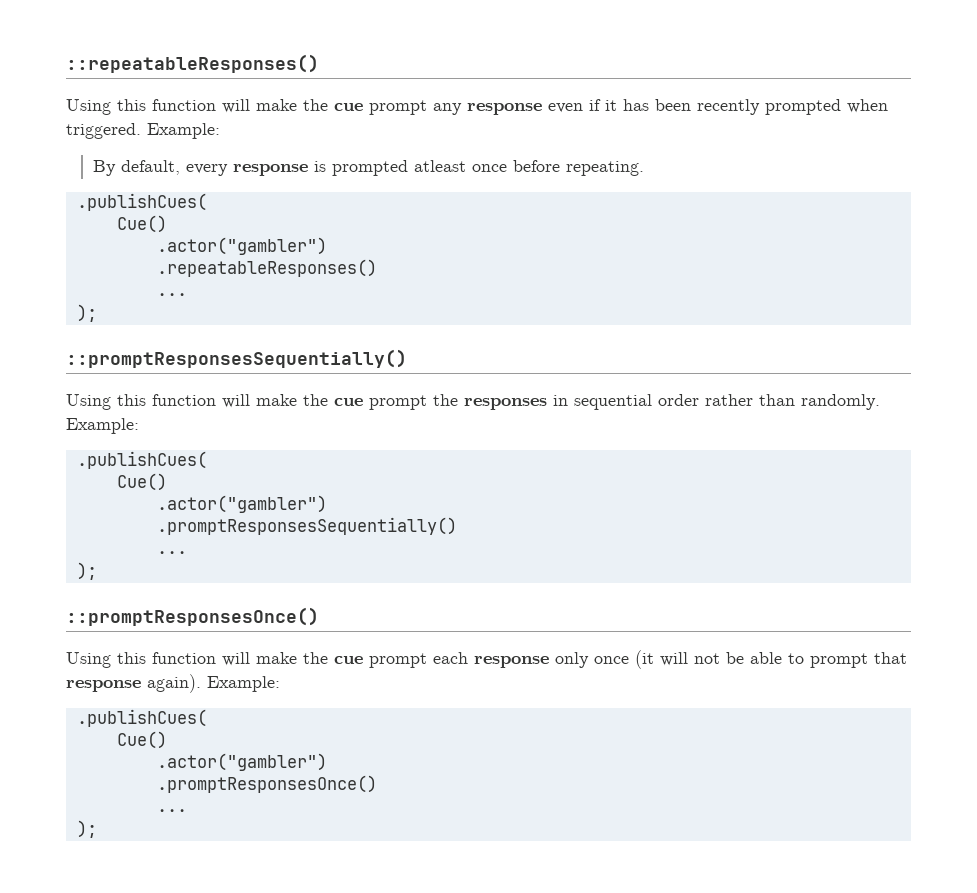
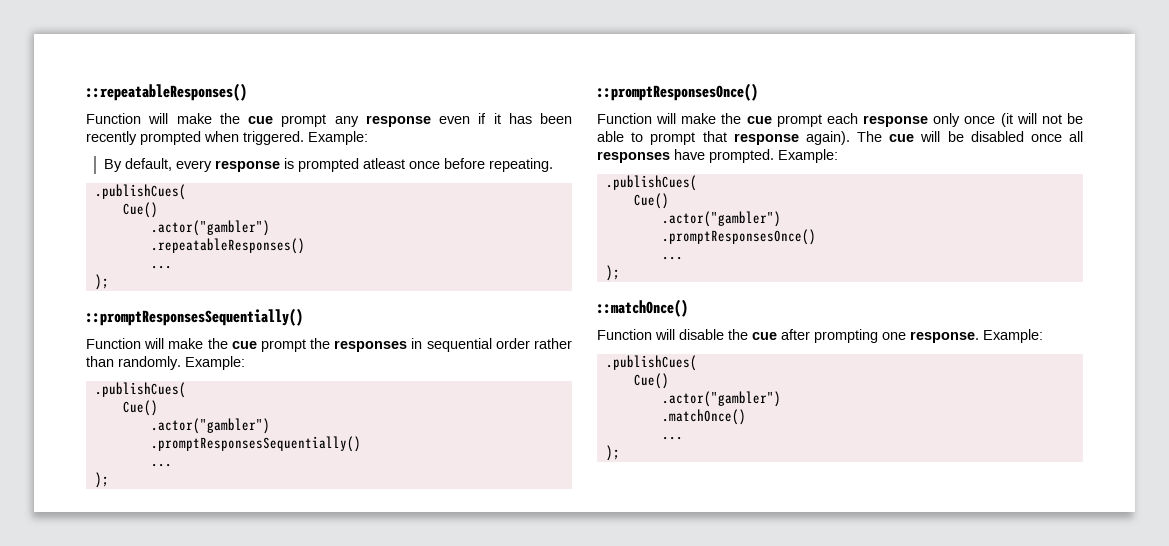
[66,99,216,115] Using this function -> [86,113,141,124] Function
[66,394,216,410] Using this function -> [86,338,141,349] Function
[66,652,216,668] Using this function -> [597,113,652,124] Function
(201, 683) none -> [857,131,1083,142] [597,149,774,163] The cue will be disabled once all responses have prompted.
(97, 829) none -> [597,299,688,317] [597,329,1043,343] [605,355,697,371] [633,373,669,389] [661,391,781,407] [661,409,746,425] [661,436,683,440] [605,445,620,461] // ::matchOnce() // Function will disable the cue after prompting one response. Example: // .publishCues( // Cue() // .actor("gambler") // .matchOnce() // ... // );

